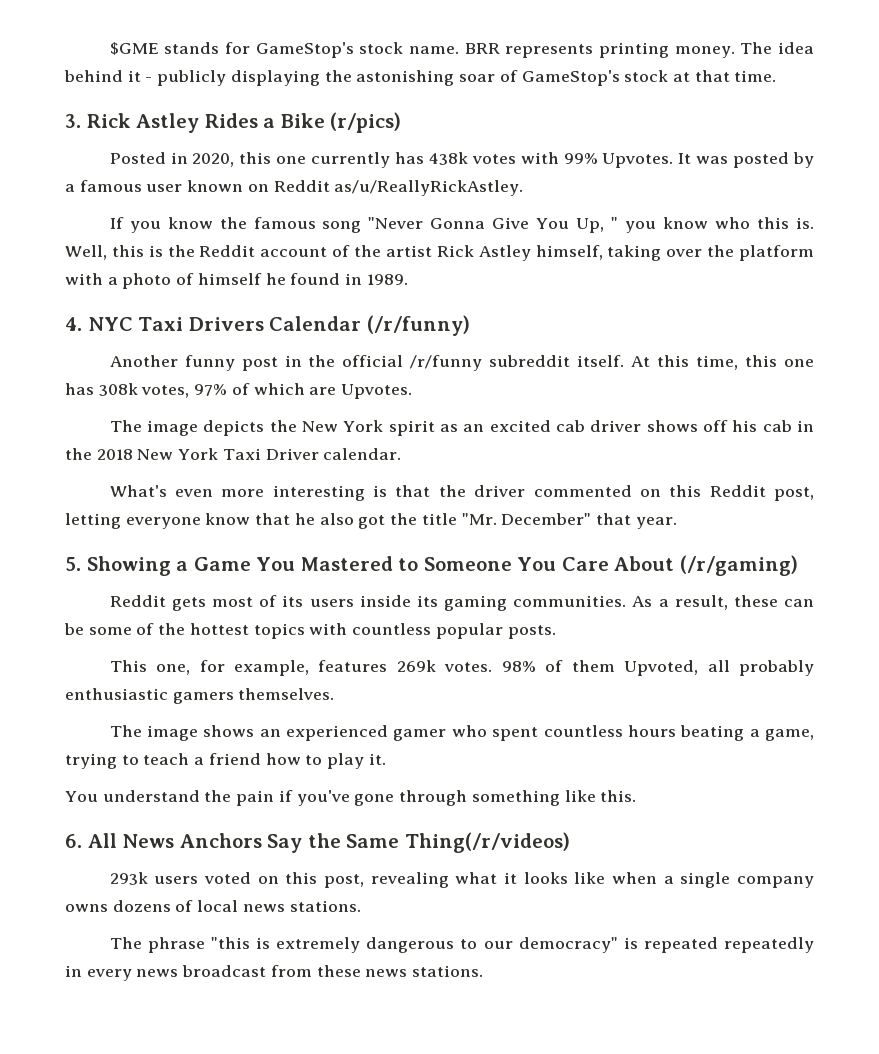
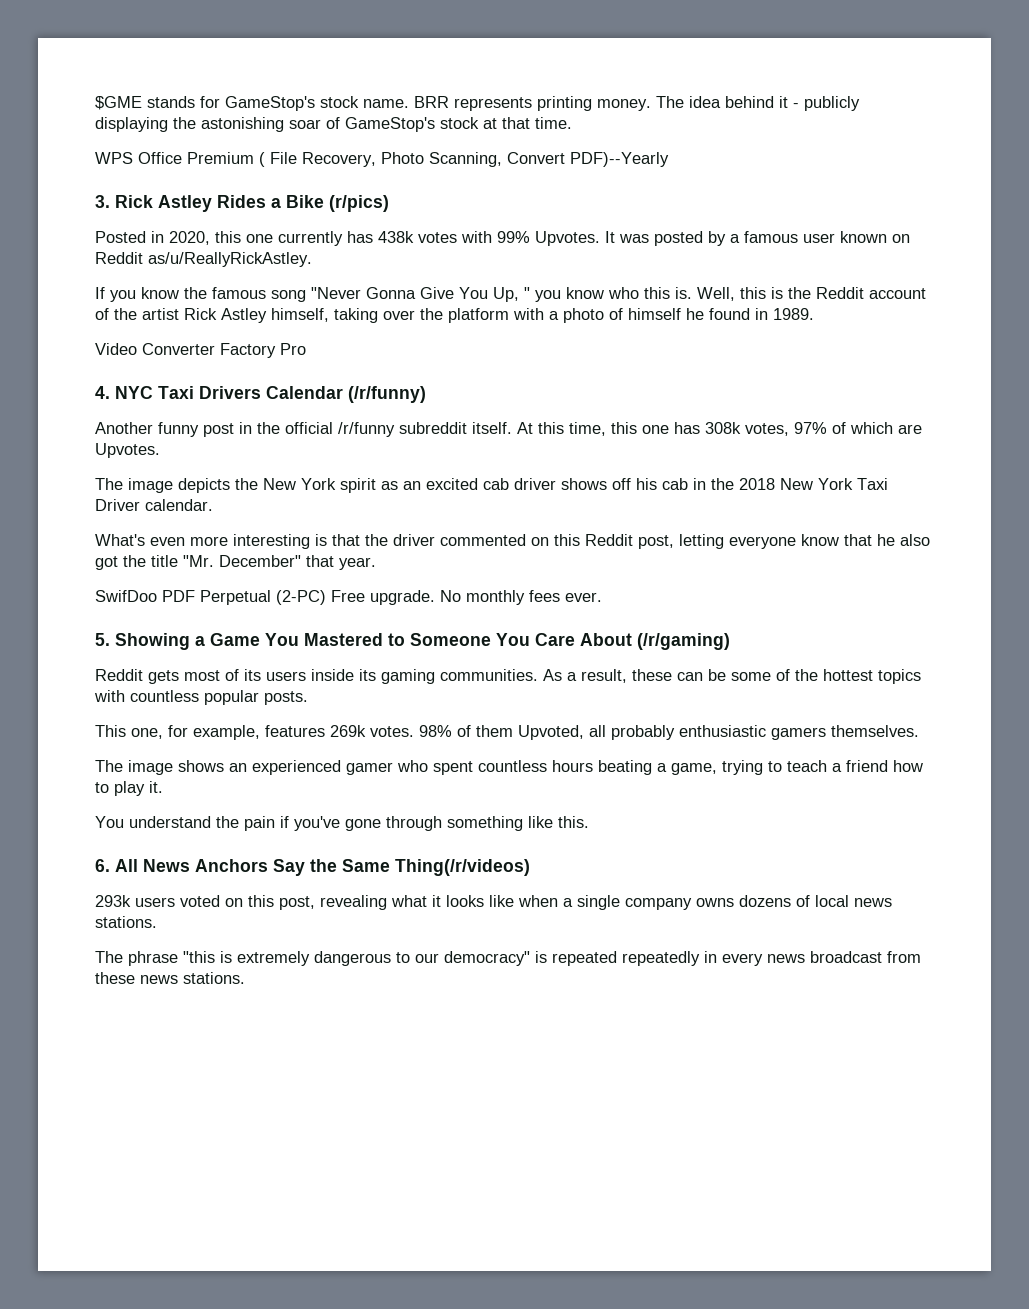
(777, 76) none -> [95,152,669,167] // WPS Office Premium ( File Recovery, Photo Scanning, Convert PDF)--Yearly
(408, 279) none -> [95,343,306,358] // Video Converter Factory Pro
(677, 523) none -> [95,590,602,605] // SwifDoo PDF Perpetual (2-PC) Free upgrade. No monthly fees ever.

